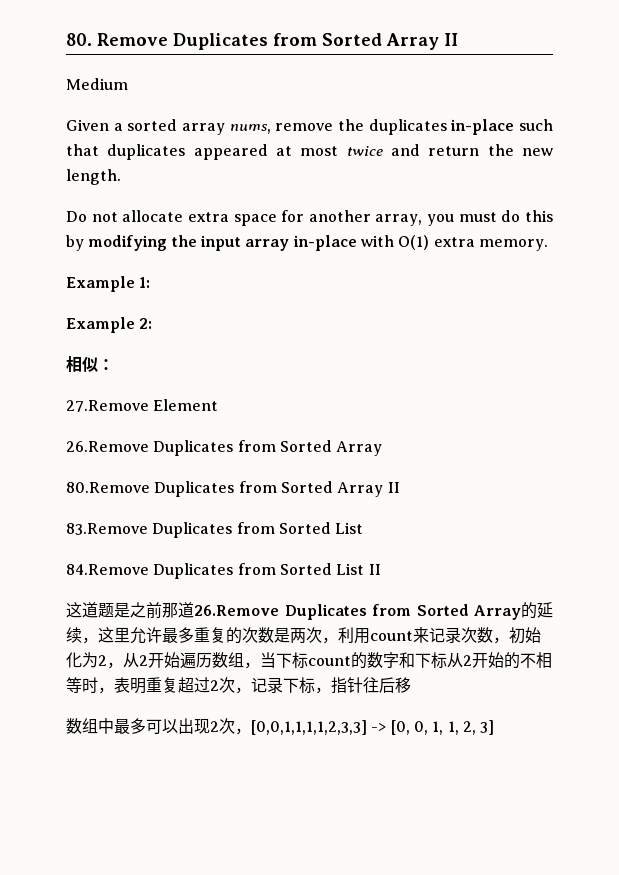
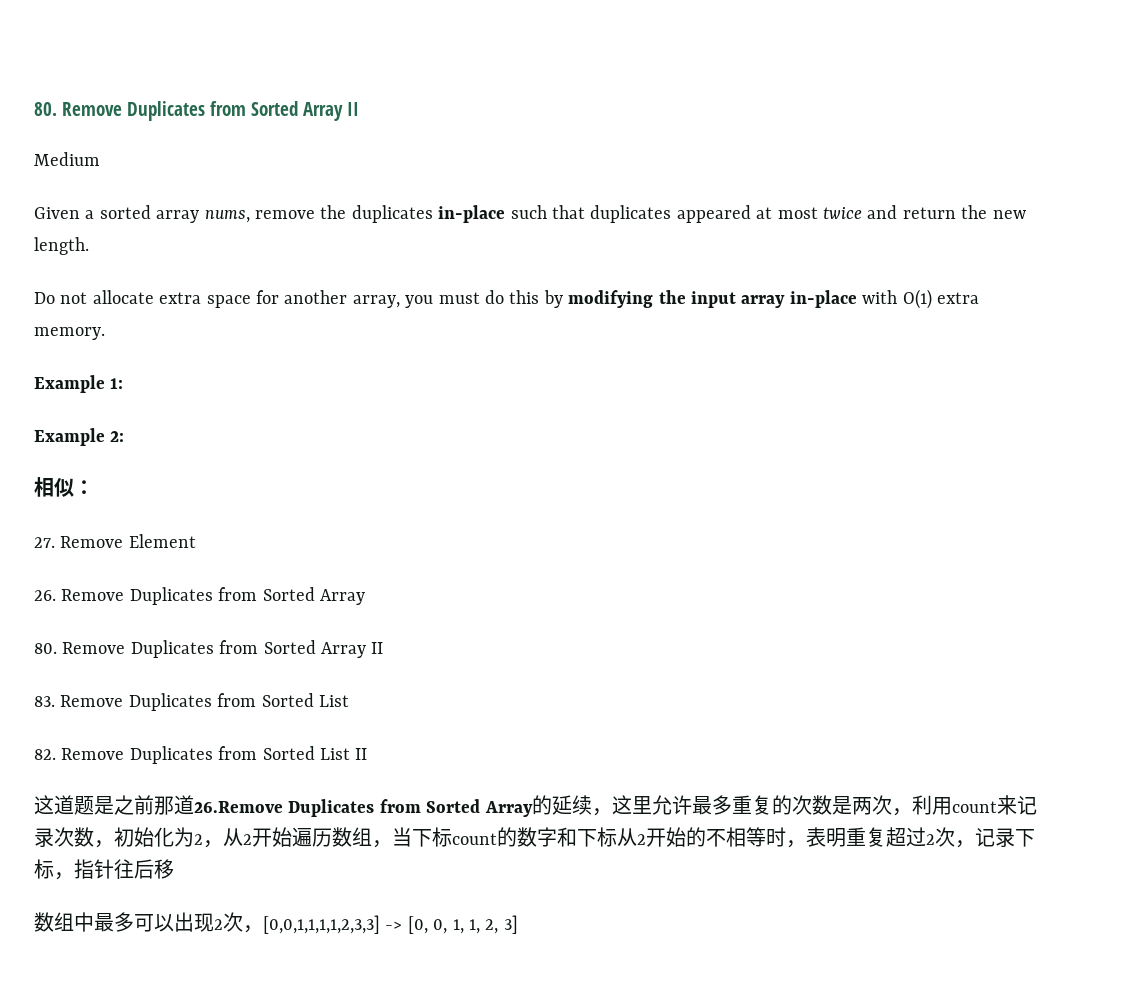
[66,400,149,412] 27.Remove -> [34,536,124,548] 27. Remove
[66,441,149,452] 26.Remove -> [34,589,125,601] 26. Remove
[66,481,400,497] [66,523,148,535] 80.Remove Duplicates from Sorted Array II // 83.Remove -> [34,640,384,658] [34,695,124,707] 80. Remove Duplicates from Sorted Array II // 83. Remove
[66,564,149,575] 84.Remove -> [34,748,125,760] 82. Remove

